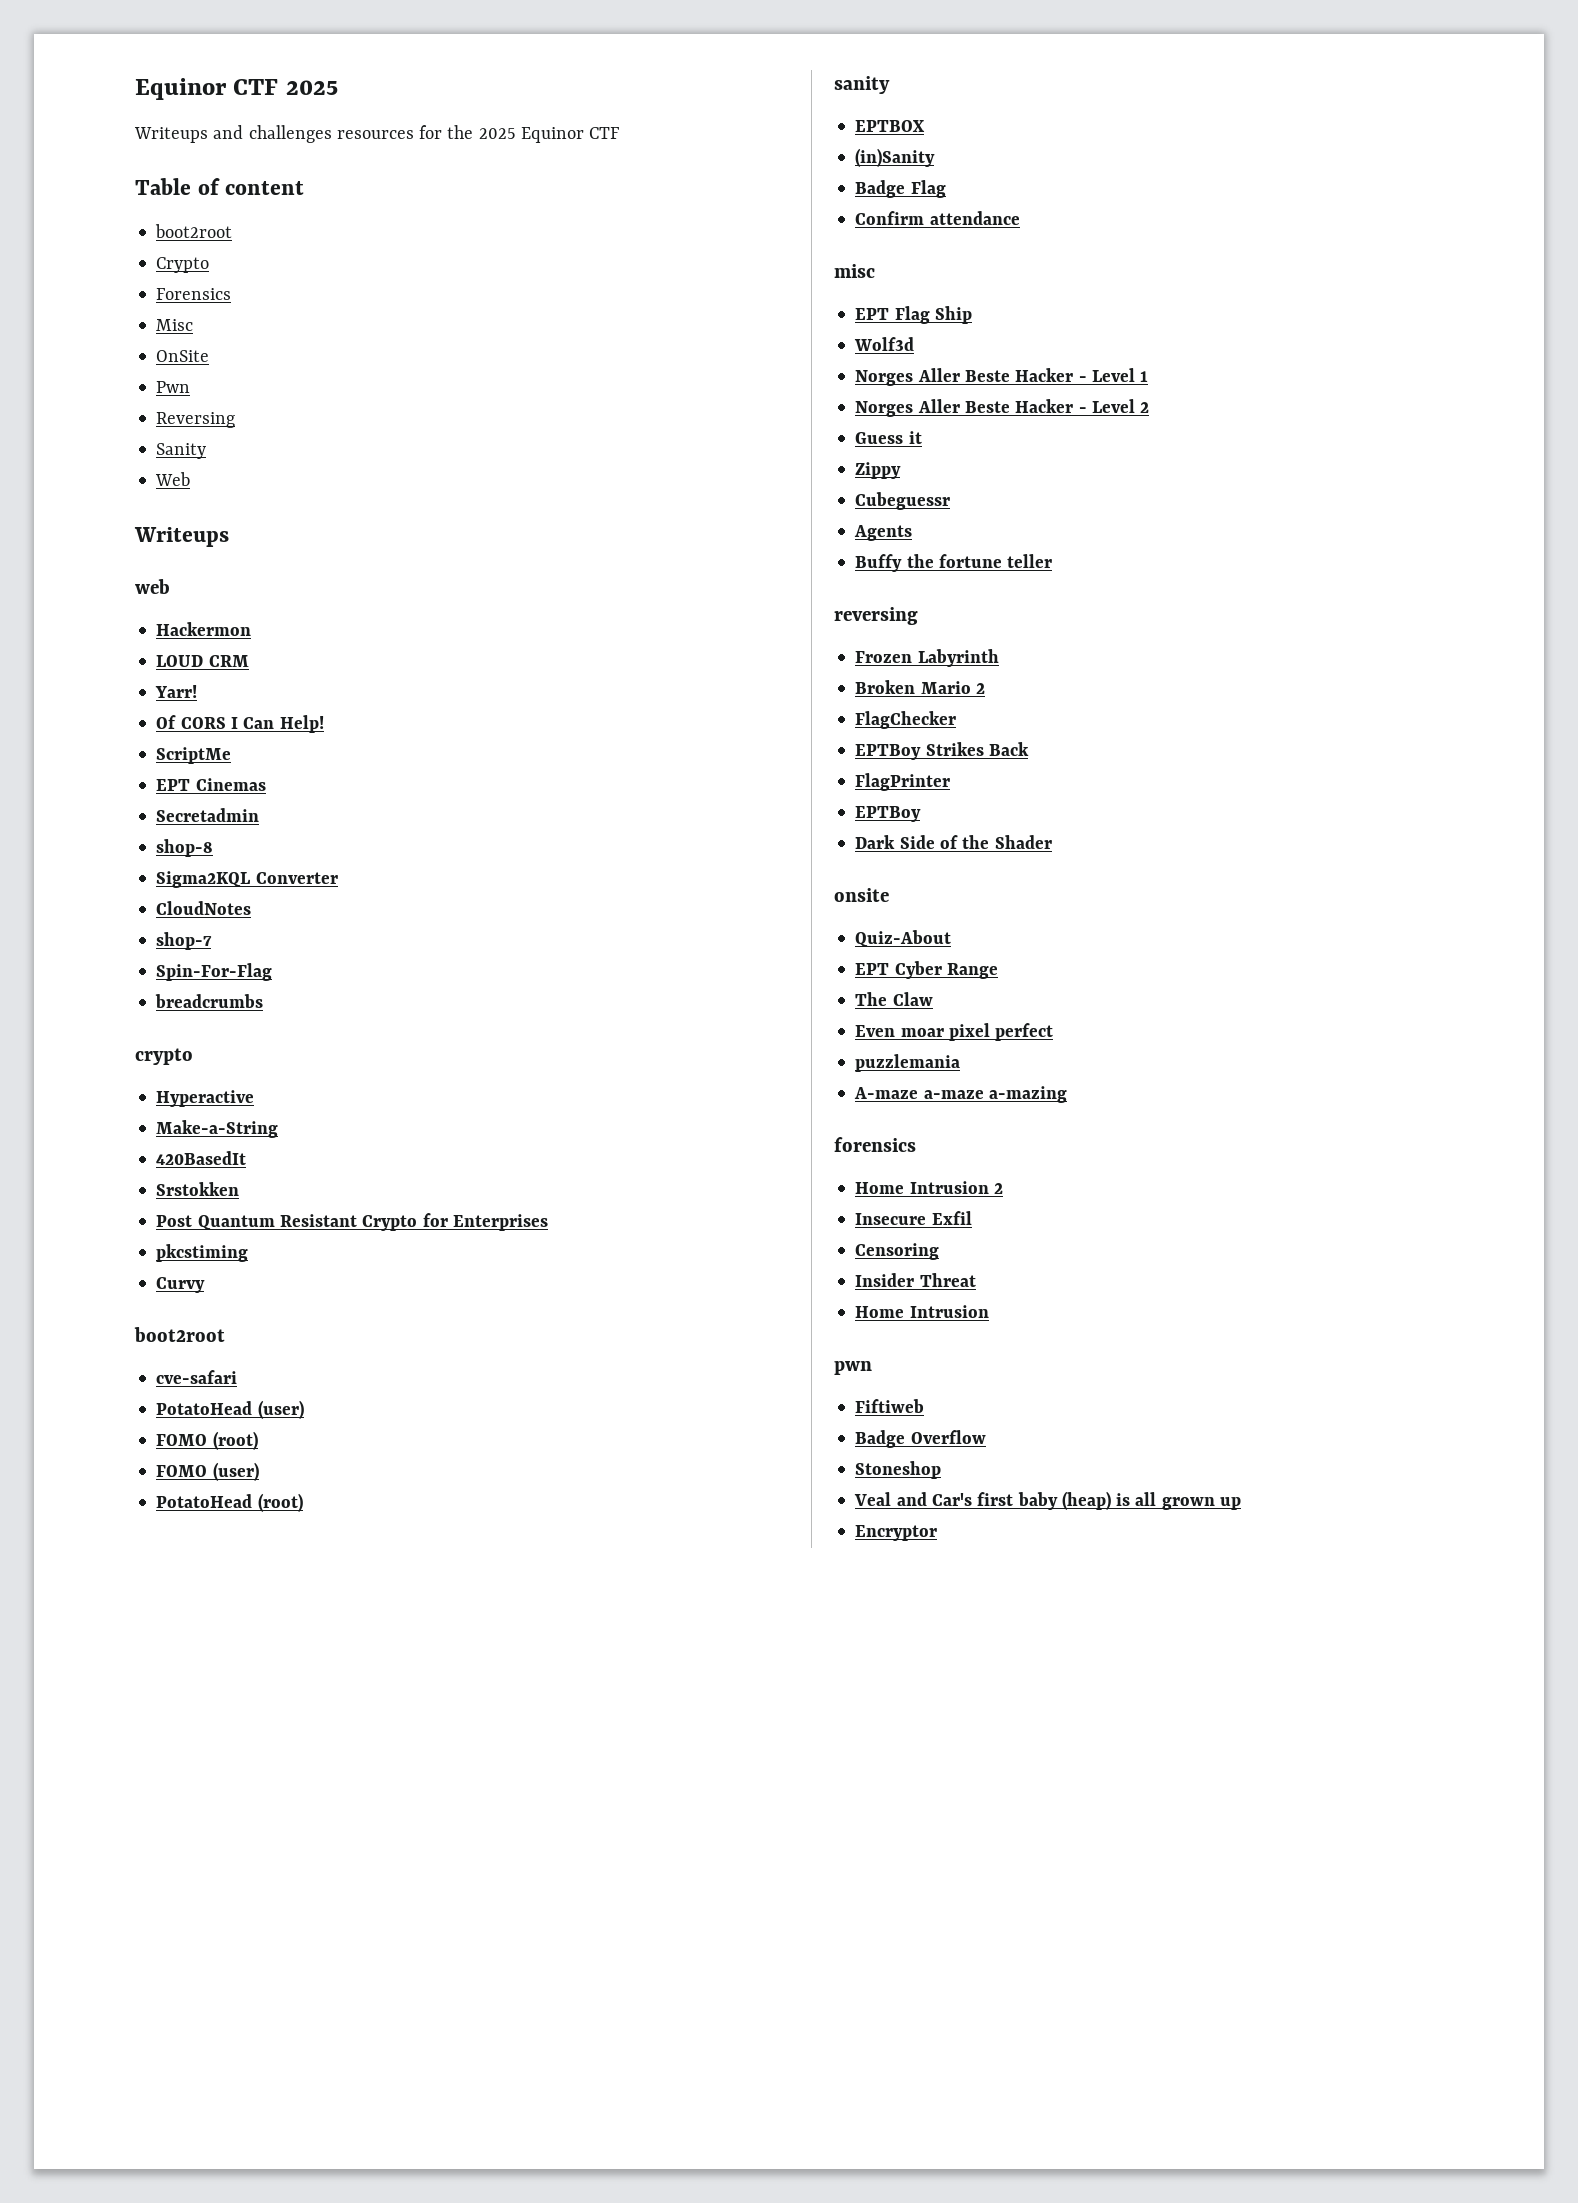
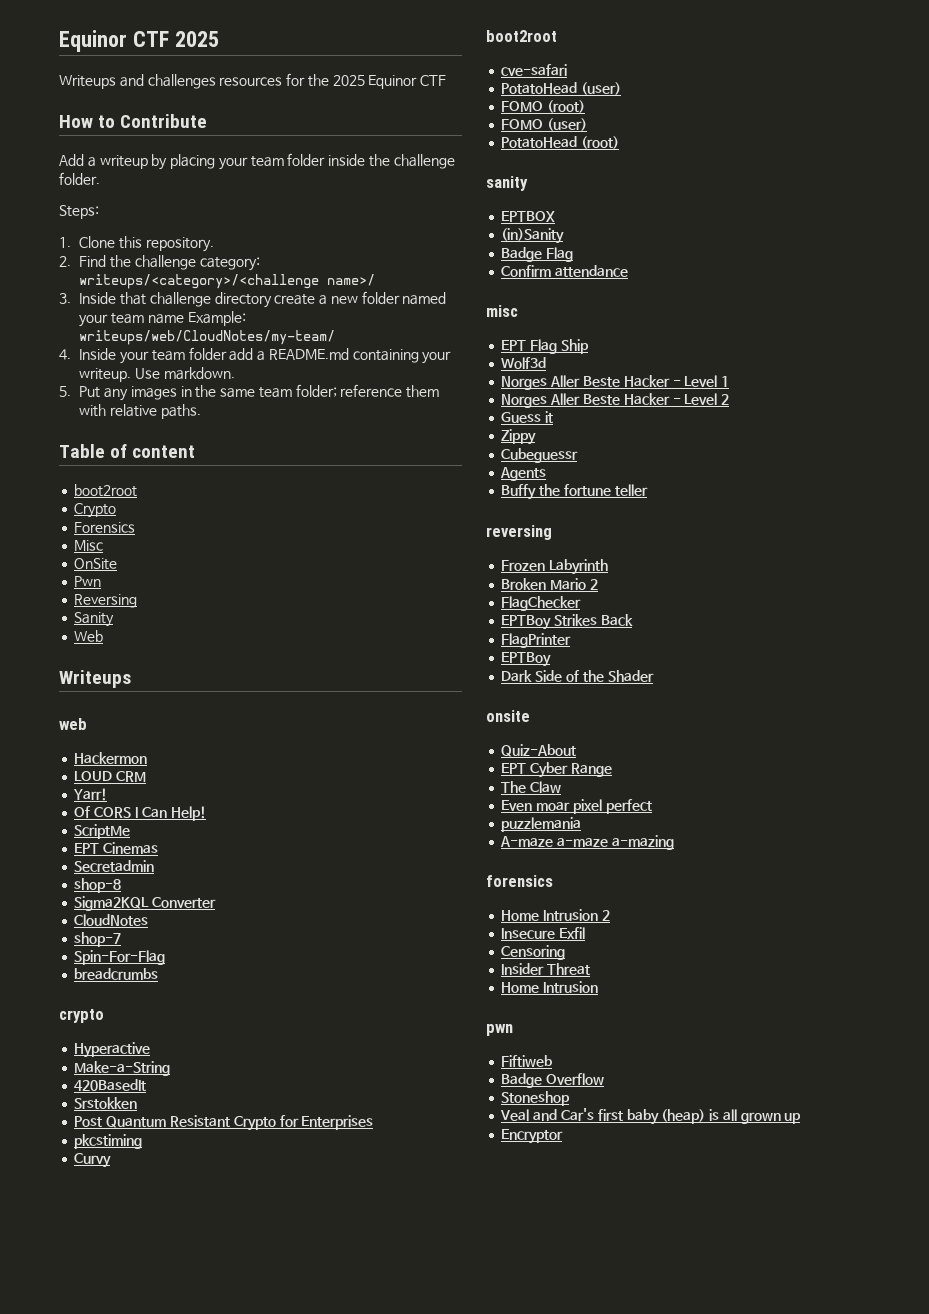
(620, 133) none -> [59,114,208,128] [59,153,455,170] [59,172,100,185] [59,205,99,219] [59,236,214,252] [59,255,260,271] [79,274,376,289] [59,291,447,308] [79,311,246,327] [79,330,336,345] [59,347,452,364] [79,367,235,382] [59,384,440,401] [79,404,201,419] // How to Contribute // Add a writeup by placing your team folder inside the challenge folder. // Steps: // 1. Clone this repository. // 2. Find the challenge category: writeups/<category>/<challenge name>/ // 3. Inside that challenge directory create a new folder named your team name Example: writeups/web/CloudNotes/my-team/ // 4. Inside your team folder add a README.md containing your writeup. Use markdown. // 5. Put any images in the same team folder; reference them with relative paths.

